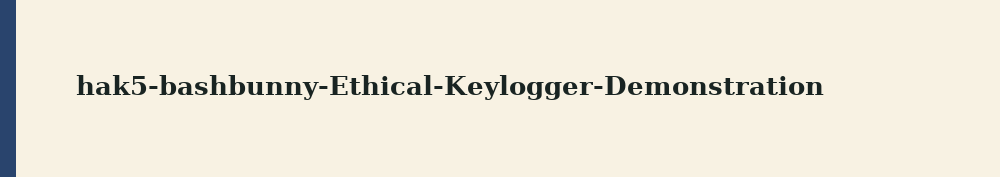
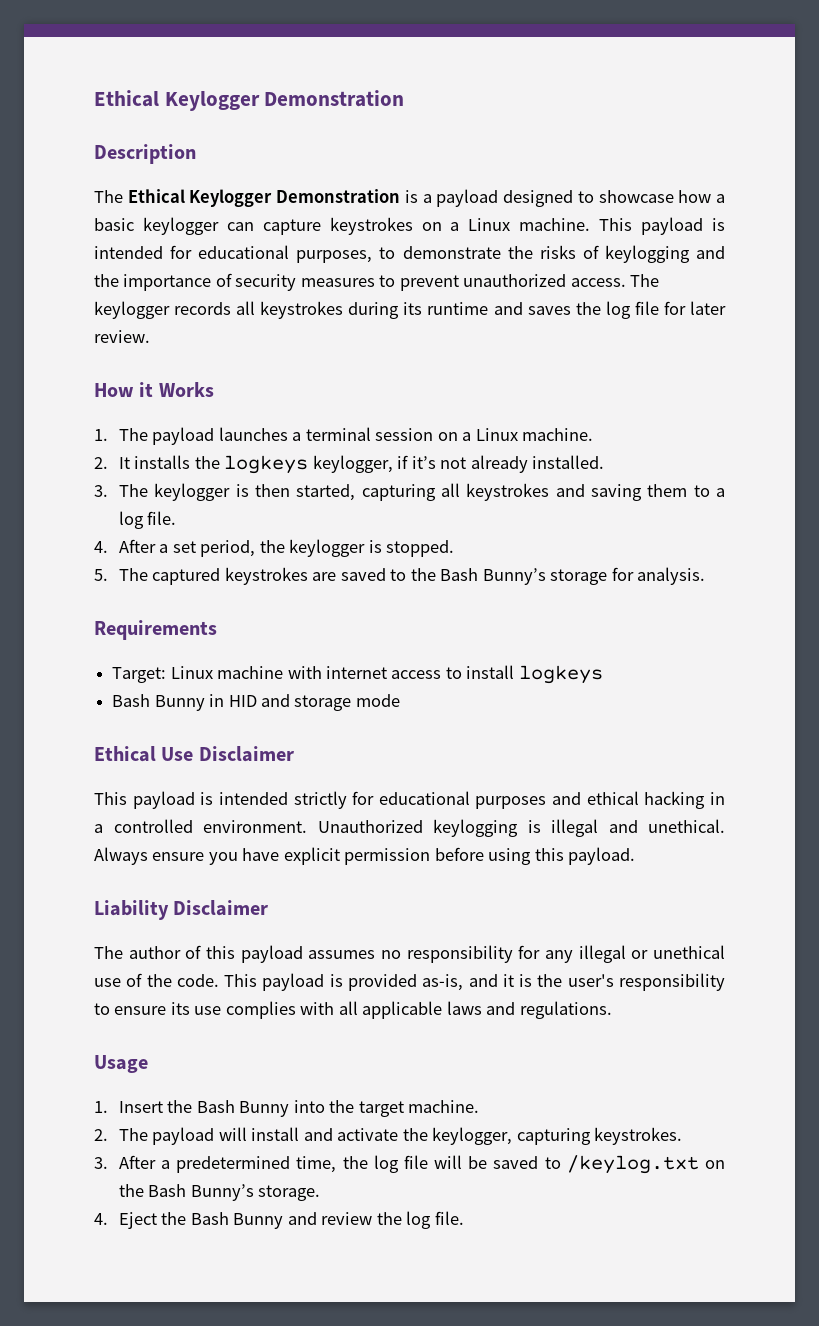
[76,75,824,100] hak5-bashbunny-Ethical-Keylogger-Demonstration -> [94,90,405,111] [94,144,196,164] [94,189,726,207] [94,217,725,235] [94,245,726,263] [94,273,660,291] [94,301,727,319] [94,330,150,343] [94,382,214,397] [94,427,594,445] [94,455,605,474] [94,483,725,501] [118,511,177,529] [94,539,455,557] [94,567,705,585] [94,620,217,640] [112,665,603,684] [112,694,400,711] [94,746,294,762] [94,791,725,809] [94,819,725,837] [94,847,636,865] [94,900,269,920] [94,945,725,963] [94,973,725,991] [94,1001,612,1019] [94,1055,148,1073] [94,1100,480,1117] [94,1127,683,1145] [94,1155,726,1174] [118,1184,321,1201] [94,1211,464,1229] Ethical Keylogger Demonstration // Description // The Ethical Keylogger Demonstration is a payload designed to showcase how a basic keylogger can capture keystrokes on a Linux machine. This payload is intended for educational purposes, to demonstrate the risks of keylogging and the importance of security measures to prevent unauthorized access. The keylogger records all keystrokes during its runtime and saves the log file for later review. // How it Works // 1. The payload launches a terminal session on a Linux machine. // 2. It installs the logkeys keylogger, if it’s not already installed. // 3. The keylogger is then started, capturing all keystrokes and saving them to a log file. // 4. After a set period, the keylogger is stopped. // 5. The captured keystrokes are saved to the Bash Bunny’s storage for analysis. // Requirements // Target: Linux machine with internet access to install logkeys // Bash Bunny in HID and storage mode // Ethical Use Disclaimer // This payload is intended strictly for educational purposes and ethical hacking in a controlled environment. Unauthorized keylogging is illegal and unethical. Always ensure you have explicit permission before using this payload. // Liability Disclaimer // The author of this payload assumes no responsibility for any illegal or unethical use of the code. This payload is provided as-is, and it is the user's responsibility to ensure its use complies with all applicable laws and regulations. // Usage // 1. Insert the Bash Bunny into the target machine. // 2. The payload will install and activate the keylogger, capturing keystrokes. // 3. After a predetermined time, the log file will be saved to /keylog.txt on the Bash Bunny’s storage. // 4. Eject the Bash Bunny and review the log file.

